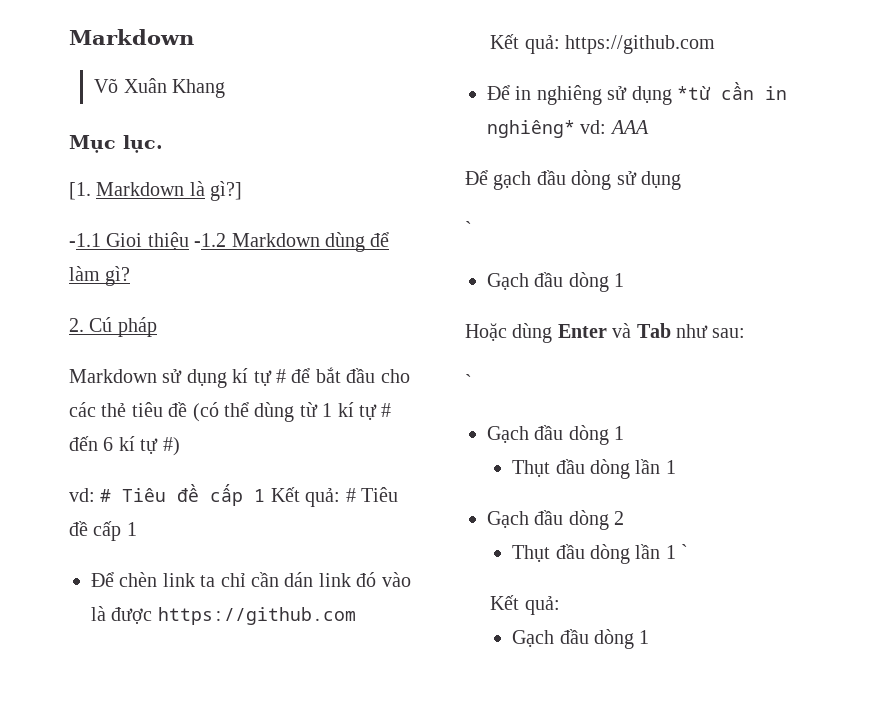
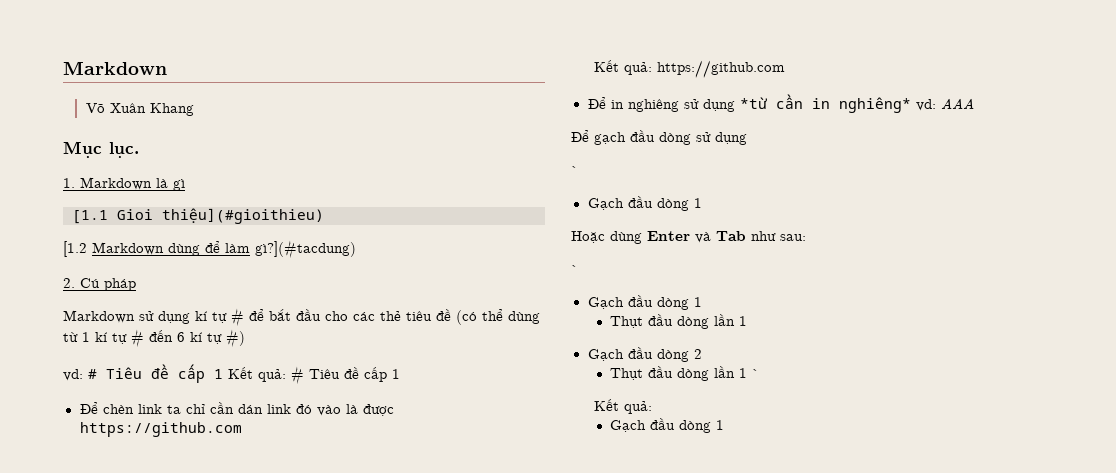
[69,182,91,200] [1. -> [63,178,75,188] 1.
[210,181,243,201] [69,232,227,250] gì?] // -1.1 Gioi thiệu -1.2 -> [173,179,185,191] [72,208,324,224] [63,241,87,257] gì // [1.1 Gioi thiệu](#gioithieu) // [1.2
[105,266,131,286] gì? -> [255,240,356,259] gì?](#tacdung)

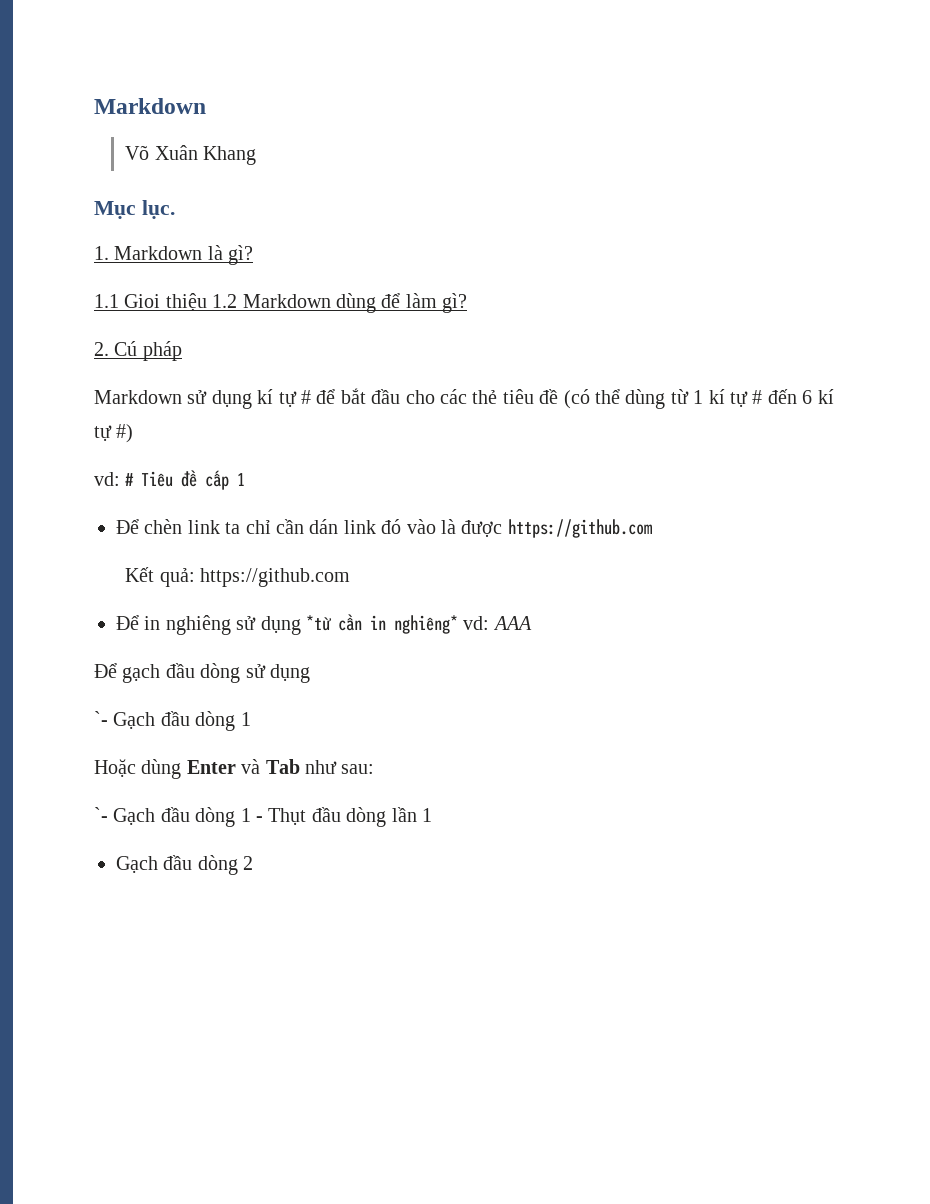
[173,179,185,191] [72,208,324,224] [63,241,87,257] gì // [1.1 Gioi thiệu](#gioithieu) // [1.2 -> [228,245,254,265] [94,293,238,311] gì? // 1.1 Gioi thiệu 1.2
[255,240,356,259] gì?](#tacdung) -> [442,293,468,313] gì?
[228,366,400,385] Kết quả: # Tiêu đề cấp 1 -> (246, 479) none
[571,166,579,175] ` // -> [94,711,108,726] `-
[571,265,579,274] [587,295,702,310] ` // Gạch đầu dòng 1 // -> [94,807,263,827] `- Gạch đầu dòng 1 -
[610,366,761,381] [593,399,652,414] [610,418,725,433] // Thụt đầu dòng lần 1 ` // Kết quả: // Gạch đầu dòng 1 -> (254, 863) none

